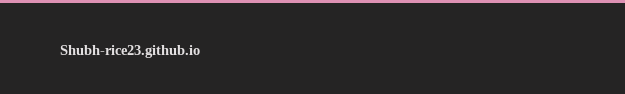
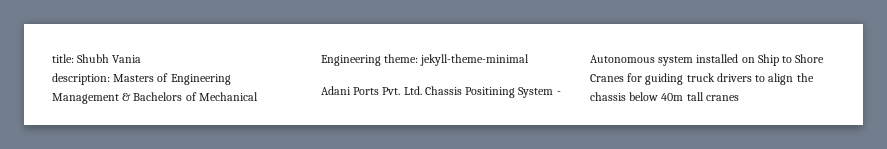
[60,45,200,58] Shubh-rice23.github.io -> [52,54,142,63] [52,73,231,85] [52,92,258,104] [321,54,530,66] [321,86,561,98] [590,54,825,66] [590,73,814,85] [590,92,739,101] title: Shubh Vania // description: Masters of Engineering Management & Bachelors of Mechanical Engineering theme: jekyll-theme-minimal // Adani Ports Pvt. Ltd. Chassis Positining System - Autonomous system installed on Ship to Shore Cranes for guiding truck drivers to align the chassis below 40m tall cranes

